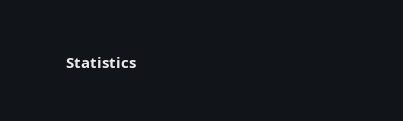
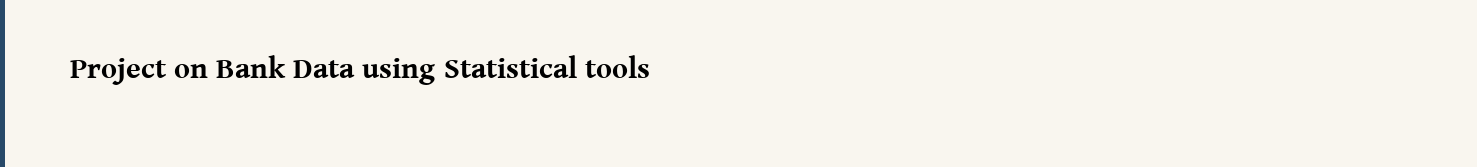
[66,57,136,68] Statistics -> [70,55,650,85] Project on Bank Data using Statistical tools

